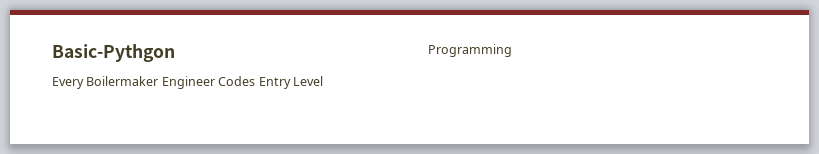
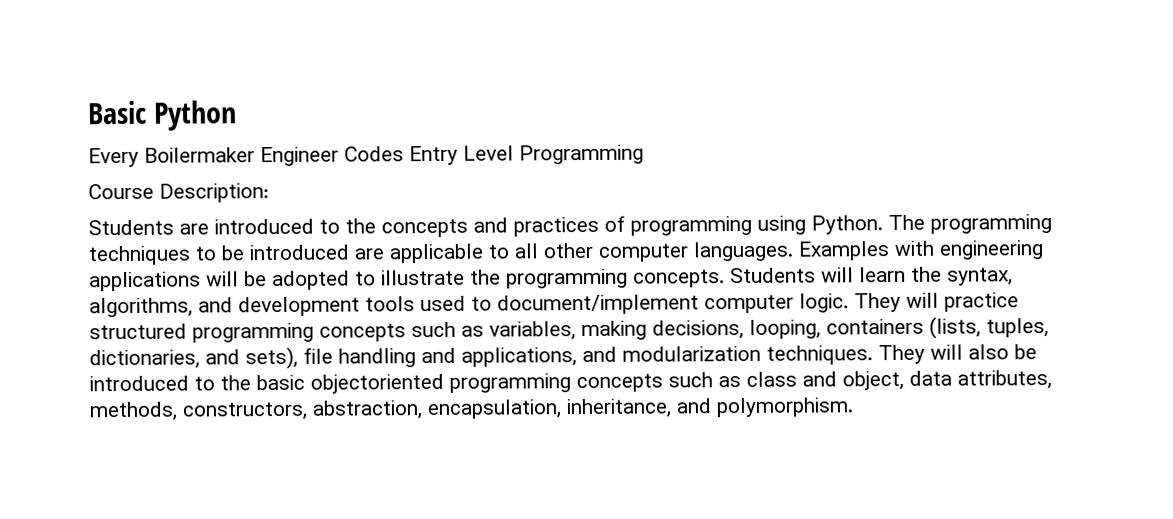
[52,44,175,62] Basic-Pythgon -> [87,100,237,131] Basic Python
(512, 50) none -> [88,183,269,203] [88,213,1052,238] [88,240,1044,266] [89,266,1013,292] [89,292,1019,318] [89,316,1049,343] [89,344,1037,370] [89,369,1052,394] [89,397,854,422] // Course Description: // Students are introduced to the concepts and practices of programming using Python. The programming techniques to be introduced are applicable to all other computer languages. Examples with engineering applications will be adopted to illustrate the programming concepts. Students will learn the syntax, algorithms, and development tools used to document/implement computer logic. They will practice structured programming concepts such as variables, making decisions, looping, containers (lists, tuples, dictionaries, and sets), file handling and applications, and modularization techniques. They will also be introduced to the basic objectoriented programming concepts such as class and object, data attributes, methods, constructors, abstraction, encapsulation, inheritance, and polymorphism.

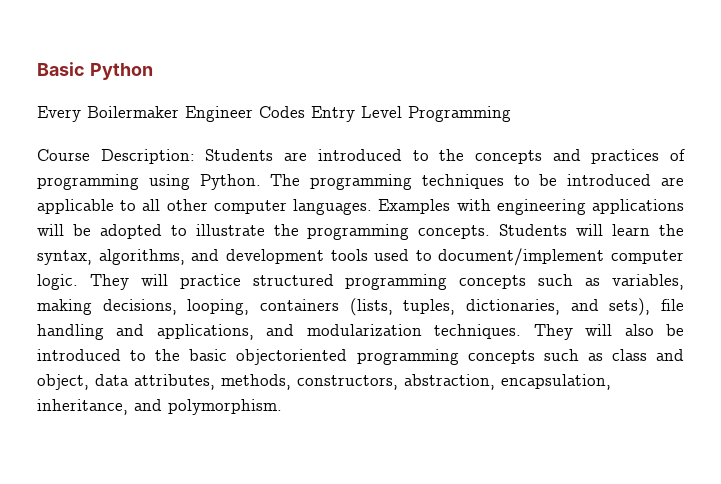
(269, 193) // -> (195, 156) none

